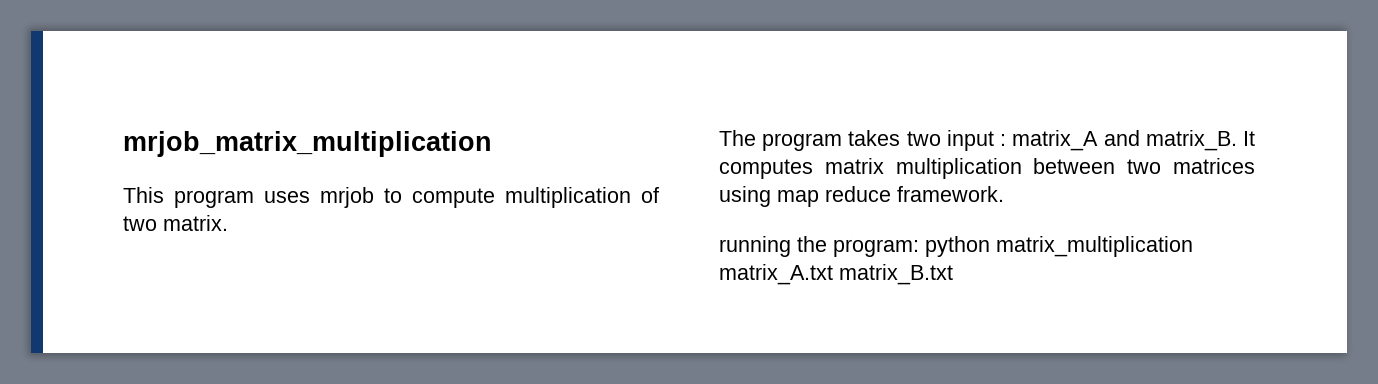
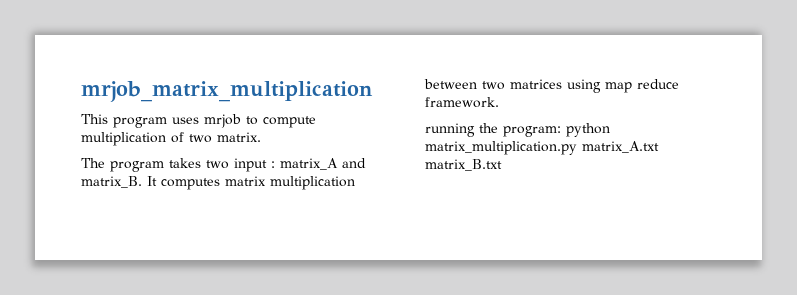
[996,236,1193,257] matrix_multiplication -> [425,141,577,155] matrix_multiplication.py

